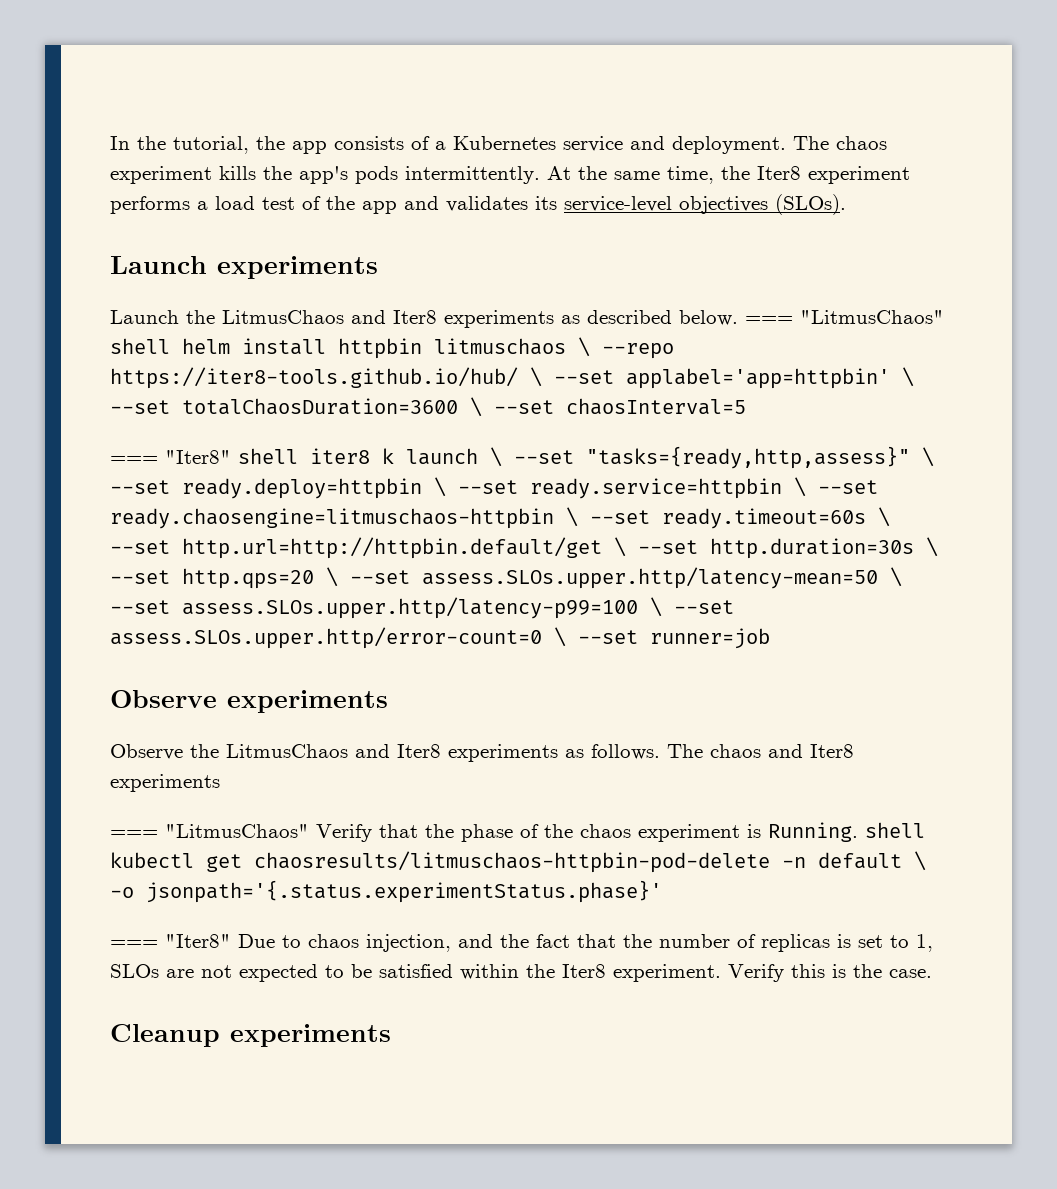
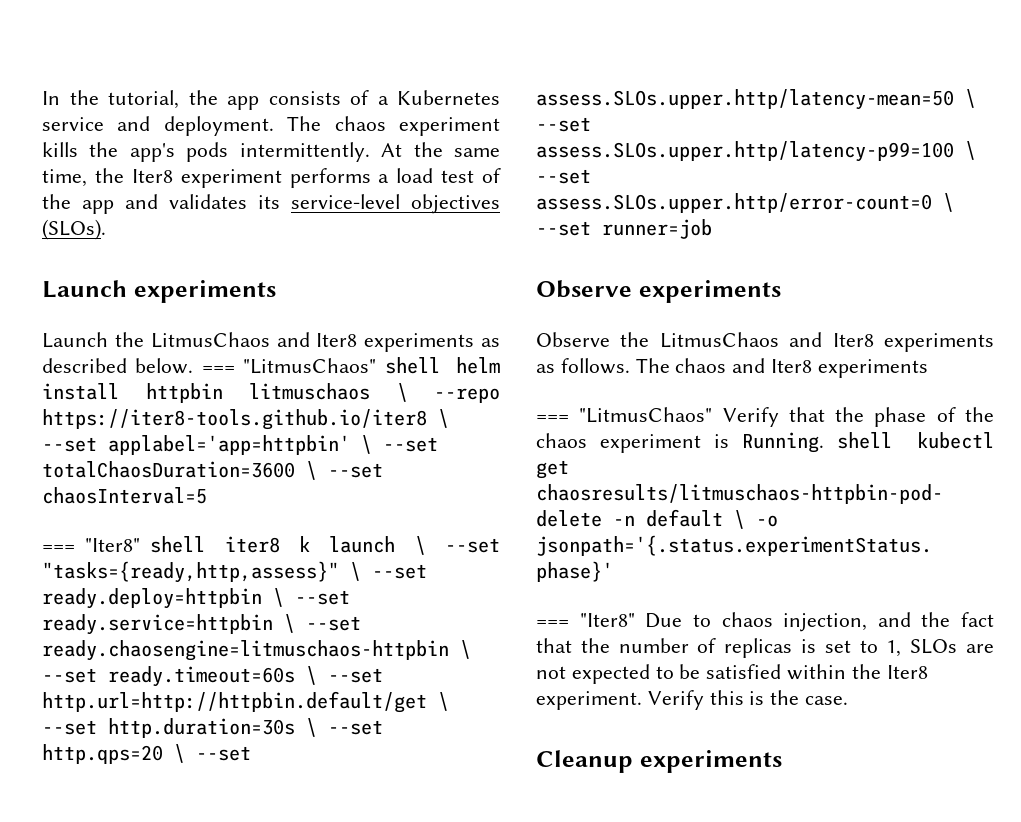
[110,367,518,389] https://iter8-tools.github.io/hub/ -> [42,409,427,430] https://iter8-tools.github.io/iter8

